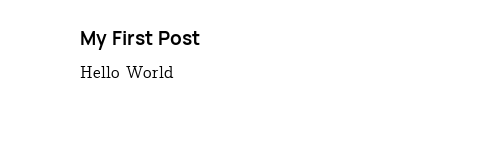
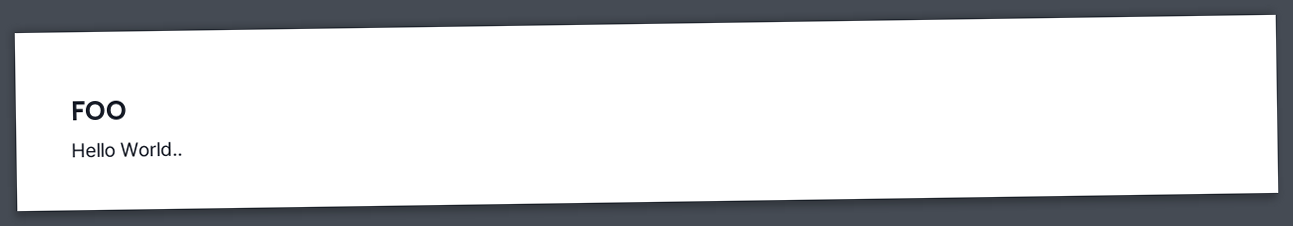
[80,31,201,50] My First Post -> [70,100,128,121] FOO
[126,66,174,78] World -> [120,141,184,158] World..

